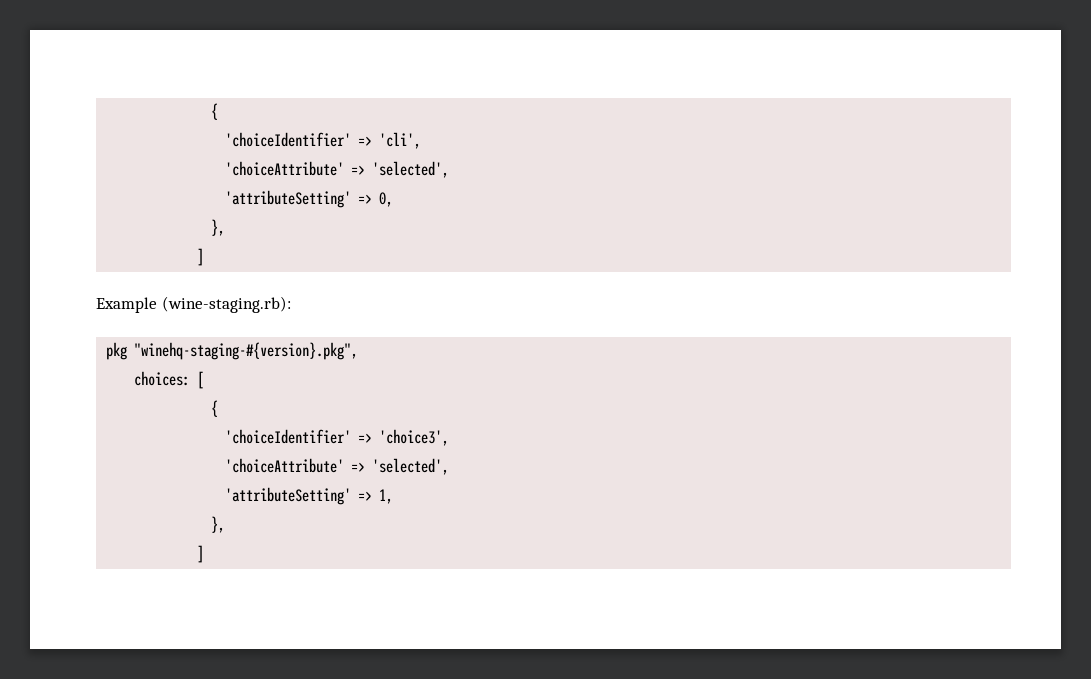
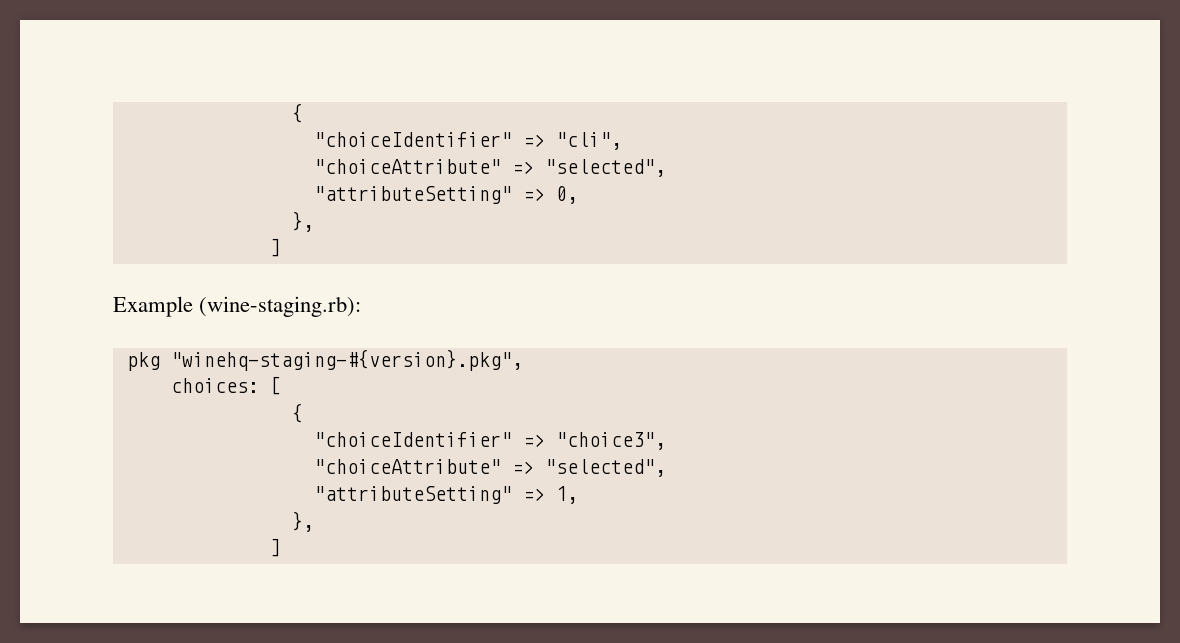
[211,103,219,120] [225,132,422,149] [225,161,450,178] [225,190,352,208] { // 'choiceIdentifier' => 'cli', // 'choiceAttribute' => 'selected', // 'attributeSetting' -> [291,103,303,123] [313,132,622,150] [313,159,666,177] [313,186,512,204] { // "choiceIdentifier" => "cli", // "choiceAttribute" => "selected", // "attributeSetting"
[225,429,450,446] [225,458,450,475] [225,487,352,505] 'choiceIdentifier' => 'choice3', // 'choiceAttribute' => 'selected', // 'attributeSetting' -> [313,432,666,450] [313,459,666,477] [313,486,512,504] "choiceIdentifier" => "choice3", // "choiceAttribute" => "selected", // "attributeSetting"

